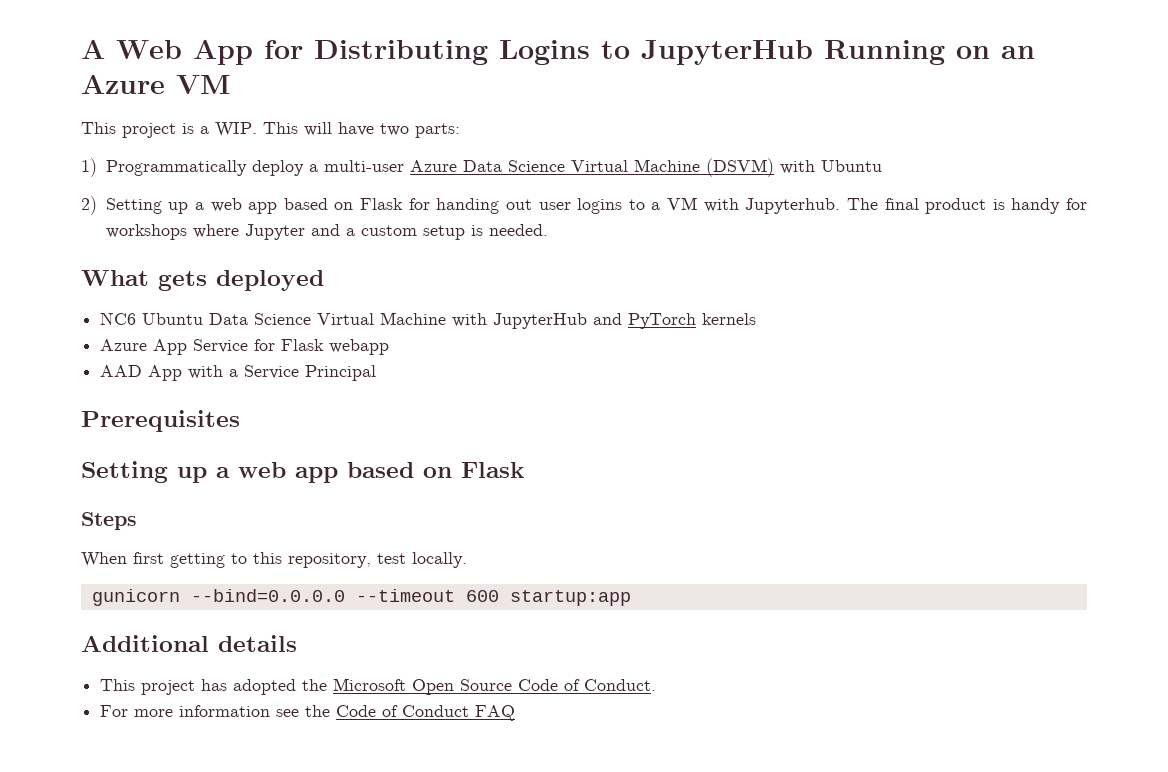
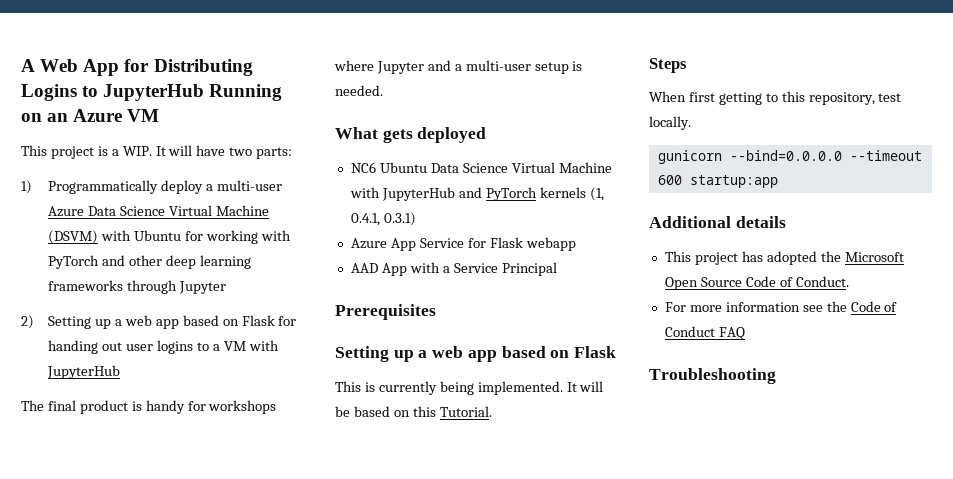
[263,122,298,134] This -> [155,146,166,156] It
(882, 166) none -> [184,230,291,244] [48,255,251,269] [48,280,226,294] for working with PyTorch and other deep learning frameworks through Jupyter
[745,198,841,214] Jupyterhub. -> [47,365,121,379] JupyterHub //
[360,225,417,236] custom -> [465,60,531,71] multi-user
(757, 319) none -> [589,187,604,201] [350,212,416,226] (1, 0.4.1, 0.3.1)
(525, 470) none -> [335,381,604,395] [335,406,492,417] // This is currently being implemented. It will be based on this Tutorial.
(516, 713) none -> [649,368,776,384] // Troubleshooting

